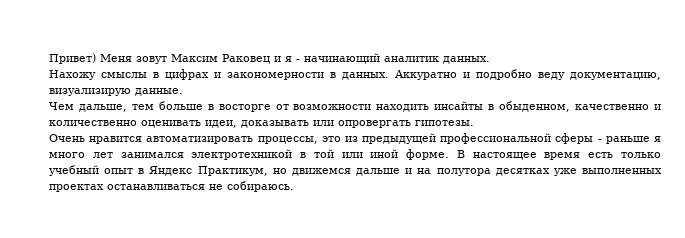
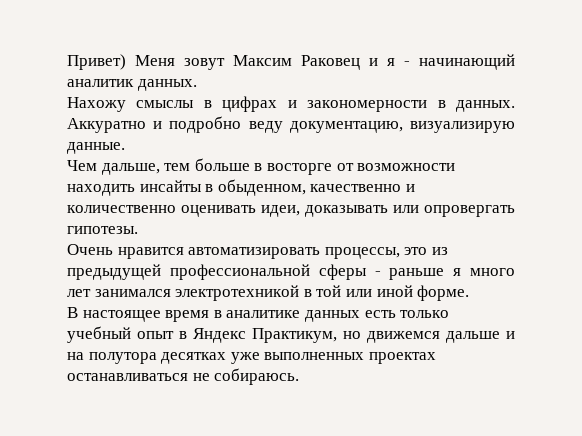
(450, 154) none -> (470, 293) //
(581, 156) none -> [213,310,360,322] в аналитике данных

